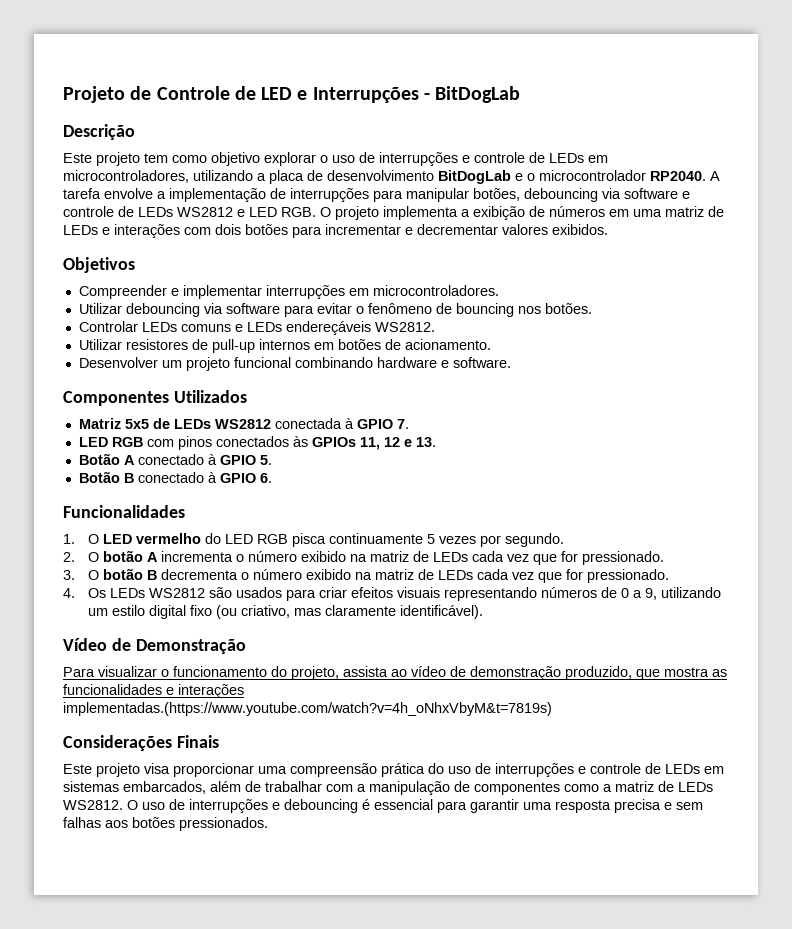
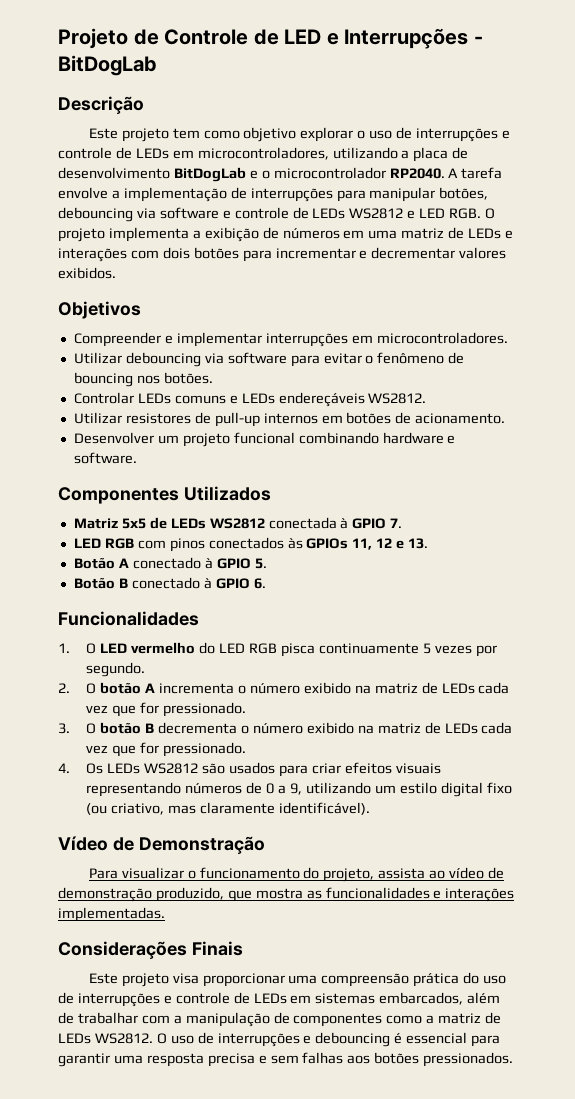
[63,702,552,716] implementadas.(https://www.youtube.com/watch?v=4h_oNhxVbyM&t=7819s) -> [58,907,165,922] implementadas.

